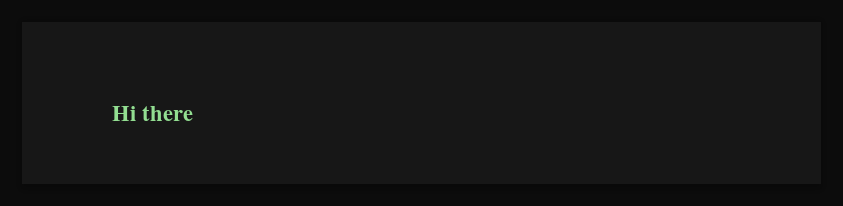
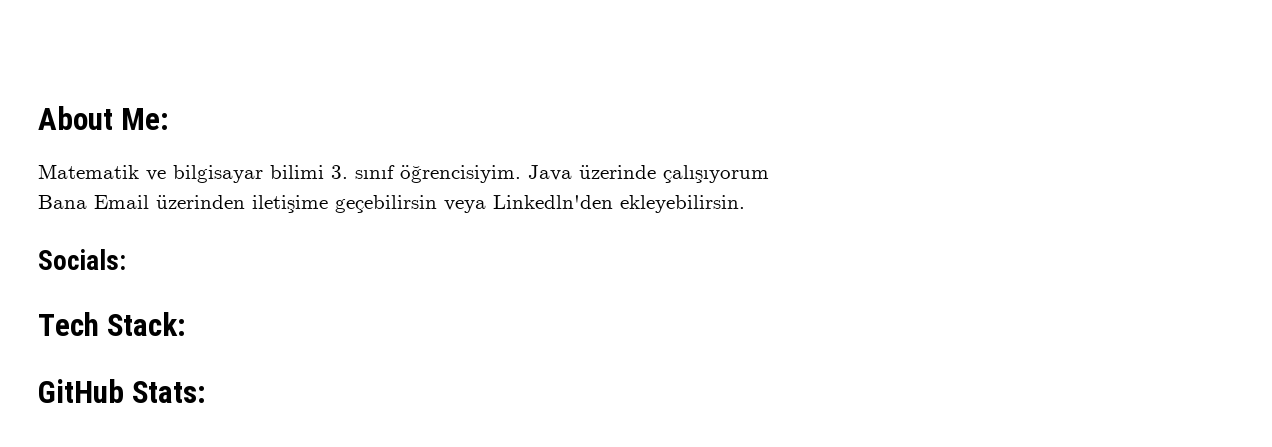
[112,106,194,121] Hi there -> [38,106,170,130] [38,164,769,183] [38,195,745,213] [38,249,126,270] [38,312,187,336] [38,379,207,403] About Me: // Matematik ve bilgisayar bilimi 3. sınıf öğrencisiyim. Java üzerinde çalışıyorum // Bana Email üzerinden iletişime geçebilirsin veya Linkedln'den ekleyebilirsin. // Socials: // Tech Stack: // GitHub Stats:

